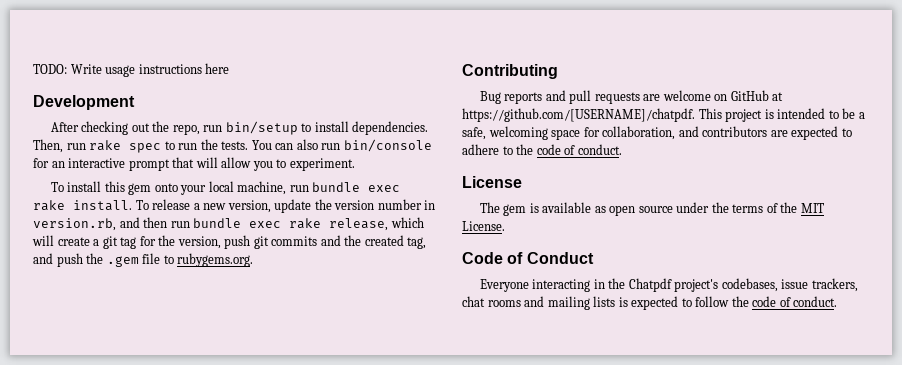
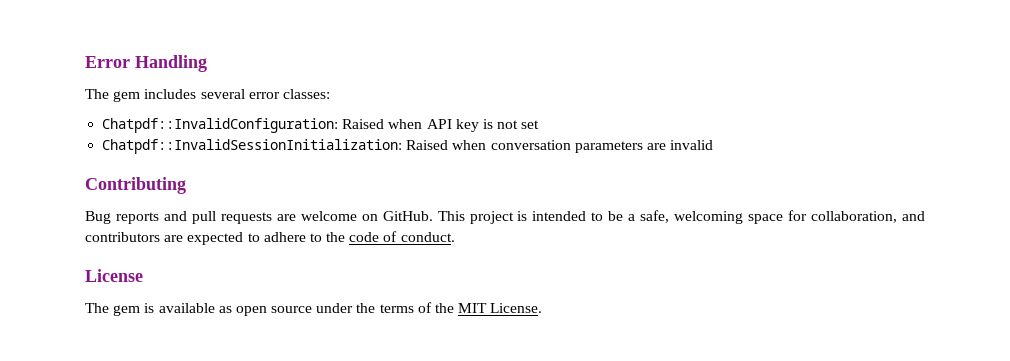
[33,63,230,77] [33,95,135,110] [50,121,429,135] [33,139,432,153] [33,157,355,171] [50,181,401,195] [33,199,436,213] [33,217,424,231] [32,235,427,249] [33,253,254,267] TODO: Write usage instructions here // Development // After checking out the repo, run bin/setup to install dependencies. Then, run rake spec to run the tests. You can also run bin/console for an interactive prompt that will allow you to experiment. // To install this gem onto your local machine, run bundle exec rake install. To release a new version, update the version number in version.rb, and then run bundle exec rake release, which will create a git tag for the version, push git commits and the created tag, and push the .gem file to rubygems.org. -> [85,55,207,72] [85,89,330,102] [102,118,540,133] [102,139,714,154] Error Handling // The gem includes several error classes: // Chatpdf::InvalidConfiguration: Raised when API key is not set // Chatpdf::InvalidSessionInitialization: Raised when conversation parameters are invalid
[730,90,784,101] [462,108,695,122] GitHub at https://github.com/[USERNAME]/chatpdf. -> [382,211,433,221] GitHub.
[462,252,594,264] [479,278,858,292] [462,296,838,310] // Code of Conduct // Everyone interacting in the Chatpdf project's codebases, issue trackers, chat rooms and mailing lists is expected to follow the code of conduct. -> (543, 308) none

